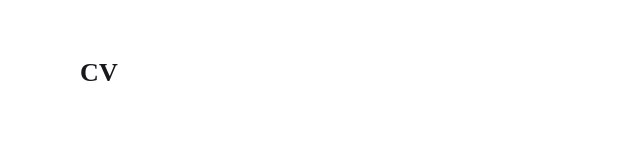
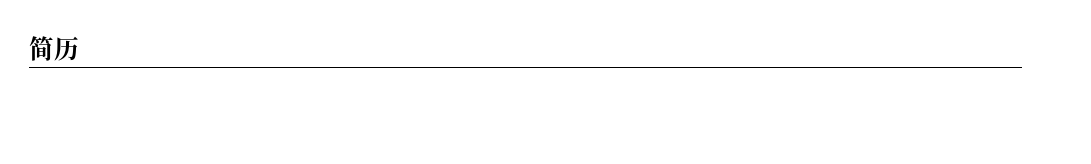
[80,64,118,81] CV -> [29,36,79,61] 简历

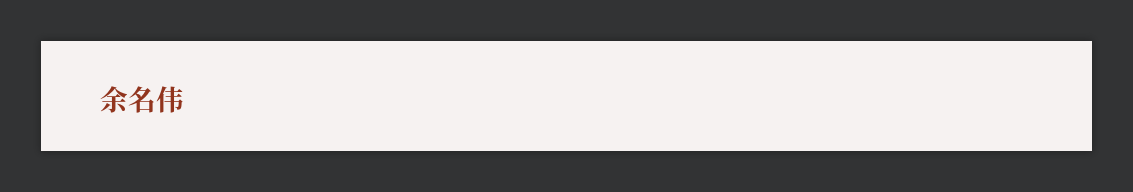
[29,36,79,61] 简历 -> [100,86,184,113] 余名伟

